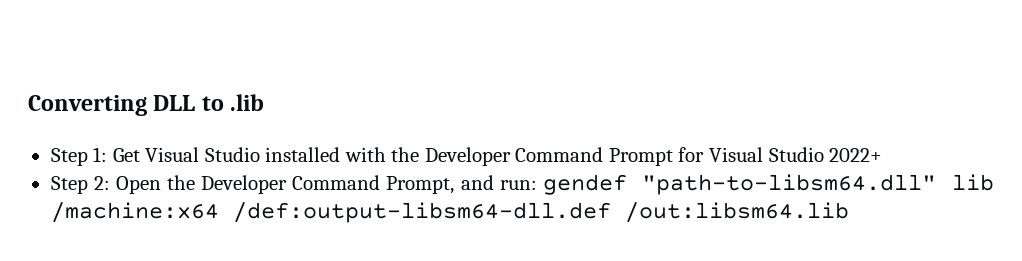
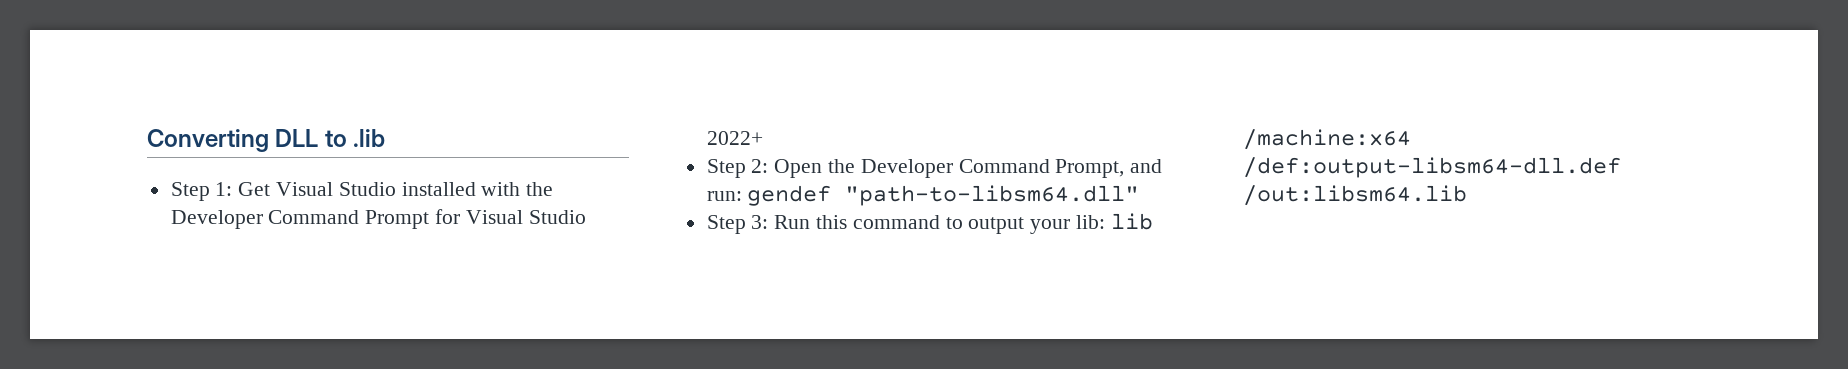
(937, 184) none -> [706,215,1106,234] // Step 3: Run this command to output your lib:

